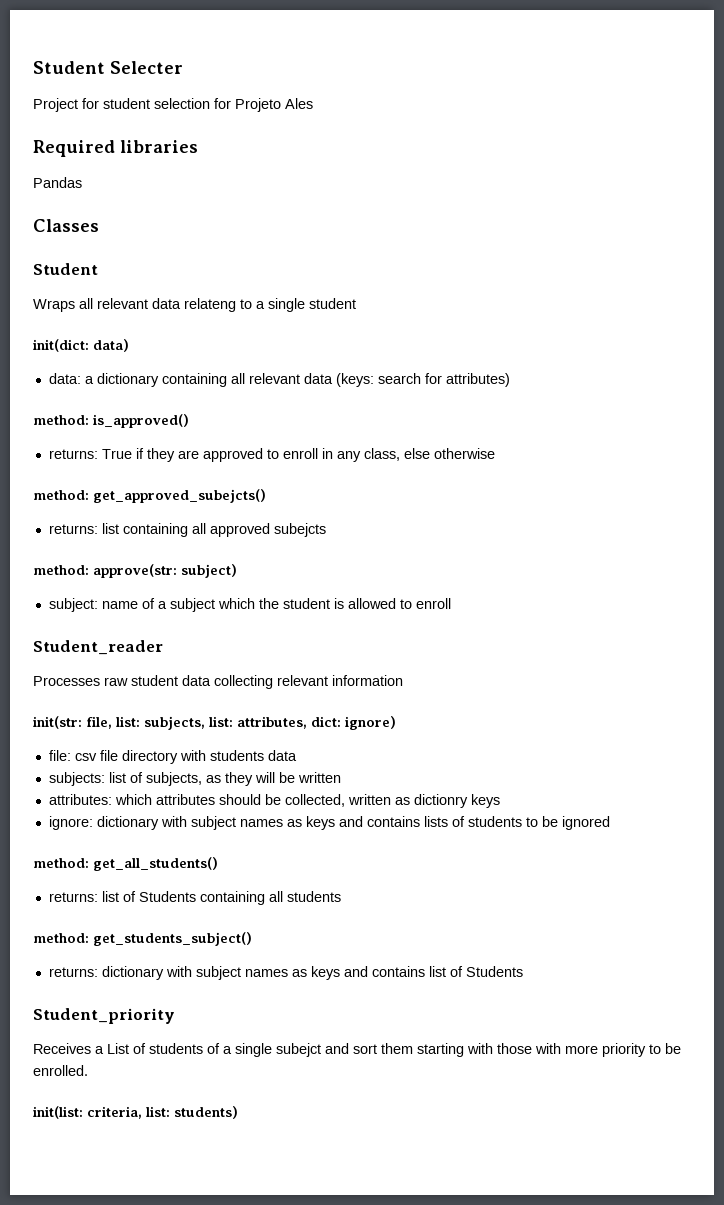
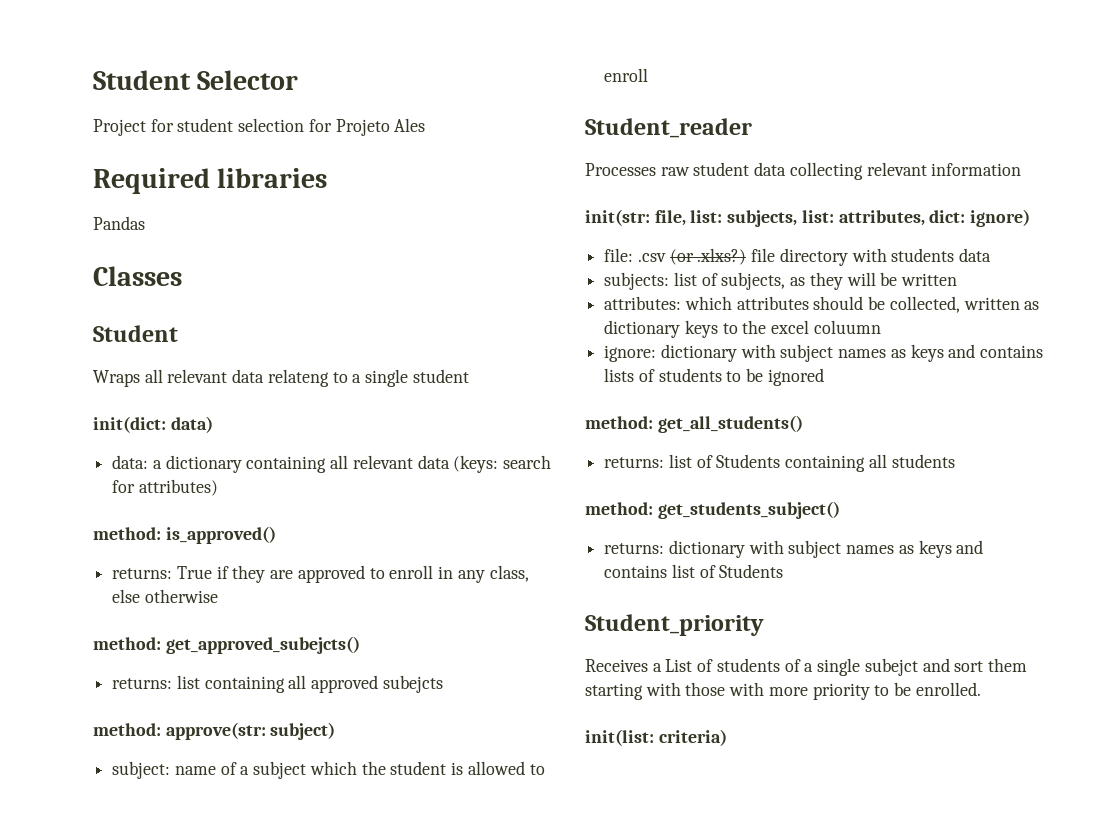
[33,61,183,74] Student Selecter -> [93,70,299,90] Student Selector
[74,753,97,761] csv -> [637,248,747,265] .csv (or .xlxs?)
[413,794,500,808] dictionry keys -> [604,320,881,338] dictionary keys to the excel coluumn
[87,1106,238,1119] criteria, list: students) -> [658,729,727,746] criteria)

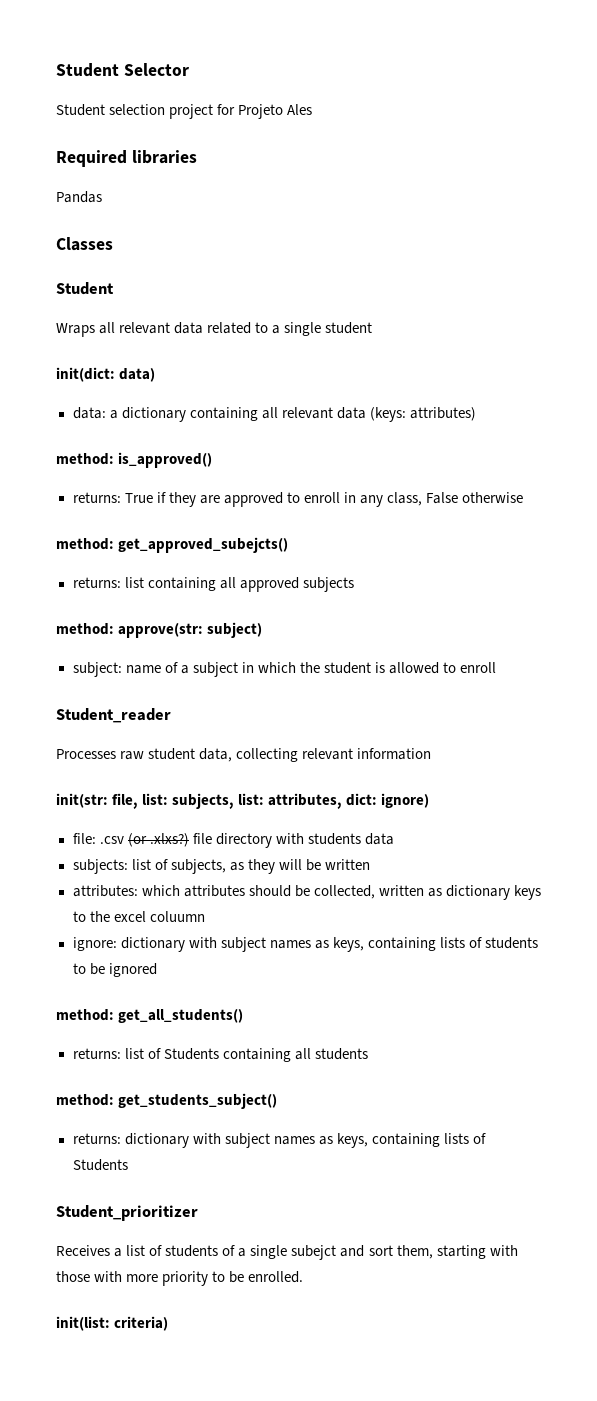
[93,118,305,136] Project for student selection -> [56,104,214,119] Student selection project
[267,369,329,387] relateng -> [207,322,252,334] related
[503,455,552,469] [112,480,136,493] search for -> (406, 414) none
[112,589,141,603] else -> [426,492,459,504] False
[382,675,443,693] subejcts -> [302,577,354,592] subjects
(307, 770) none -> [241,662,254,673] in
[754,162,787,176] data -> [199,748,233,762] data,
[910,344,1044,362] keys and contains -> [332,937,436,952] keys, containing
[918,540,984,558] [604,564,695,578] keys and contains list -> [336,1133,469,1148] keys, containing lists
[585,614,764,636] Student_priority -> [56,1205,198,1221] Student_prioritizer
[665,659,693,672] List -> [126,1245,146,1256] list
[987,658,1027,672] them -> [396,1245,433,1259] them,

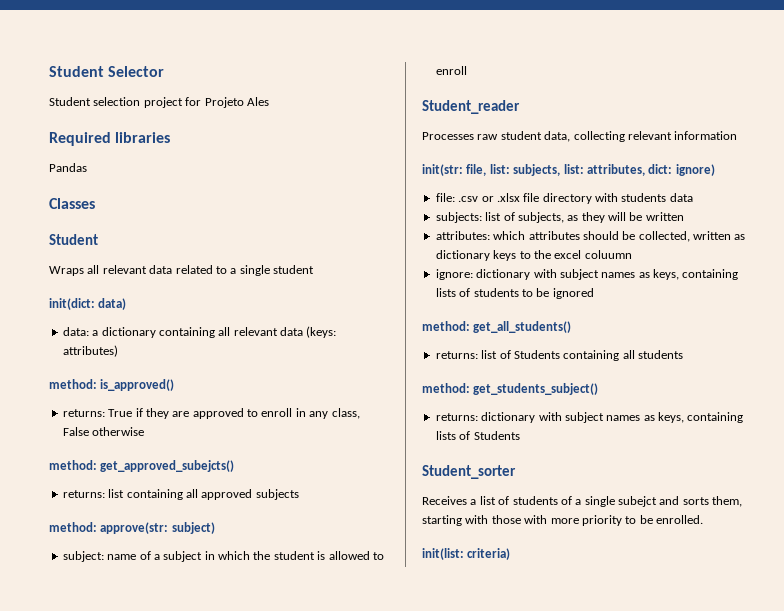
[127,833,189,847] (or .xlxs?) -> [481,193,520,202] or .xlsx
[56,1205,198,1221] Student_prioritizer -> [422,465,516,479] Student_sorter
[368,1245,393,1256] sort -> [682,497,709,505] sorts

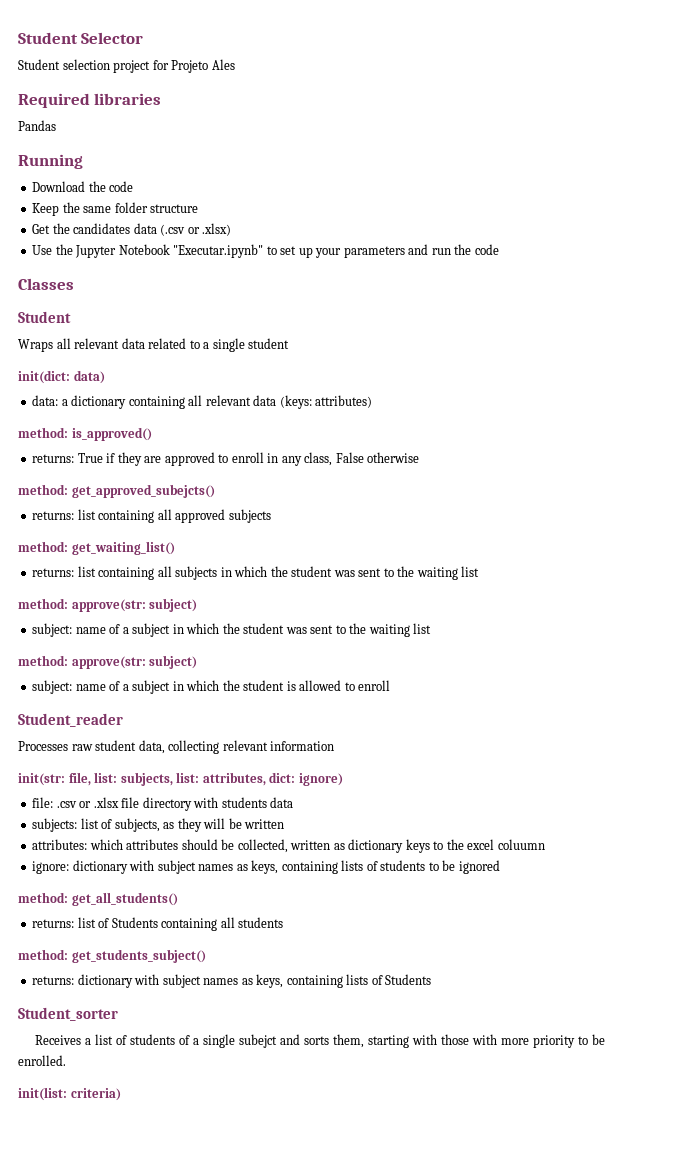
(87, 167) none -> [18,154,83,169] [32,181,134,192] [32,202,199,216] [32,223,232,236] [32,244,499,258] // Running // Download the code // Keep the same folder structure // Get the candidates data (.csv or .xlsx) // Use the Jupyter Notebook "Executar.ipynb" to set up your parameters and run the code
(299, 494) none -> [18,541,175,555] [32,566,480,580] [18,598,198,612] [32,623,432,637] // method: get_waiting_list() // returns: list containing all subjects in which the student was sent to the waiting list // method: approve(str: subject) // subject: name of a subject in which the student was sent to the waiting list

